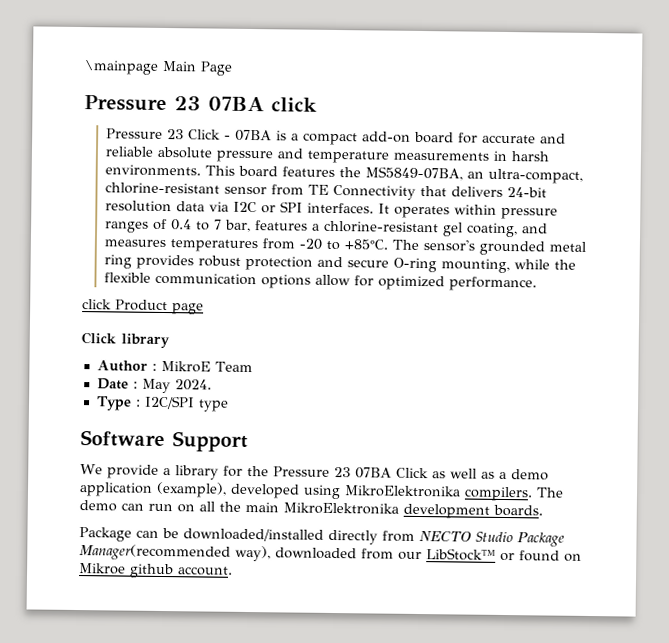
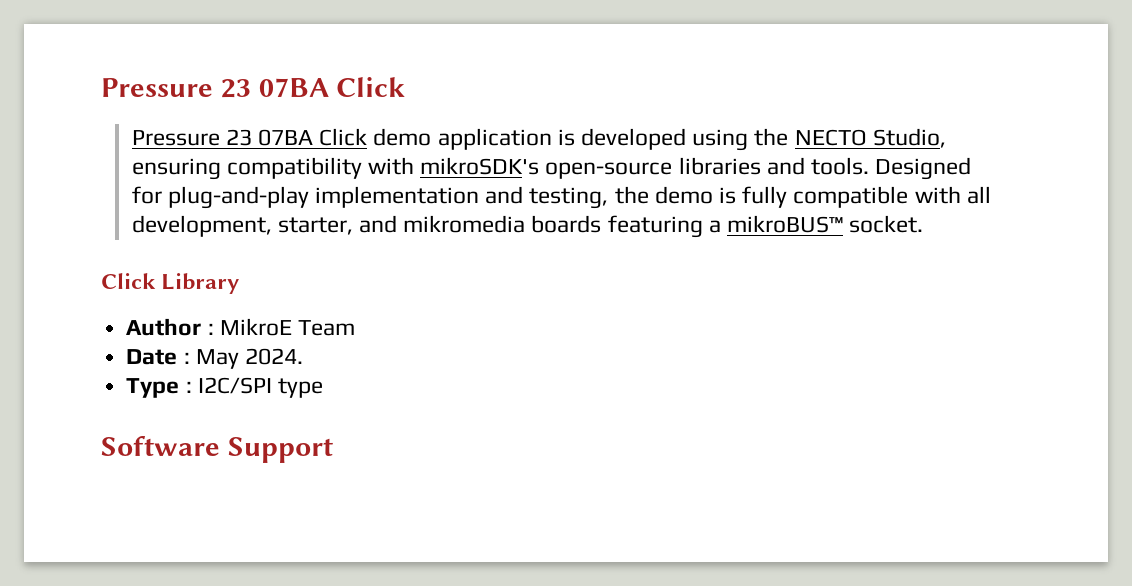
[84,60,233,76] [84,95,317,112] [105,128,566,146] [104,146,550,164] [104,164,583,184] [104,182,547,200] [104,200,558,220] [104,218,548,238] [103,238,586,256] [103,254,576,274] [103,272,537,292] [82,299,204,315] [81,332,170,349] \mainpage Main Page // Pressure 23 07BA click // Pressure 23 Click - 07BA is a compact add-on board for accurate and reliable absolute pressure and temperature measurements in harsh environments. This board features the MS5849-07BA, an ultra-compact, chlorine-resistant sensor from TE Connectivity that delivers 24-bit resolution data via I2C or SPI interfaces. It operates within pressure ranges of 0.4 to 7 bar, features a chlorine-resistant gel coating, and measures temperatures from -20 to +85°C. The sensor's grounded metal ring provides robust protection and secure O-ring mounting, while the flexible communication options allow for optimized performance. // click Product page // Click library -> [101,77,406,98] [131,128,946,151] [131,157,972,180] [131,186,991,209] [131,215,924,238] [101,273,240,294] Pressure 23 07BA Click // Pressure 23 07BA Click demo application is developed using the NECTO Studio, ensuring compatibility with mikroSDK's open-source libraries and tools. Designed for plug-and-play implementation and testing, the demo is fully compatible with all development, starter, and mikromedia boards featuring a mikroBUS™ socket. // Click Library
[80,464,549,481] [79,481,564,502] [79,500,543,519] [79,527,565,547] [79,544,582,562] [79,563,233,579] // We provide a library for the Pressure 23 07BA Click as well as a demo application (example), developed using MikroElektronika compilers. The demo can run on all the main MikroElektronika development boards. // Package can be downloaded/installed directly from NECTO Studio Package Manager(recommended way), downloaded from our LibStock™ or found on Mikroe github account. -> (333, 450) none

